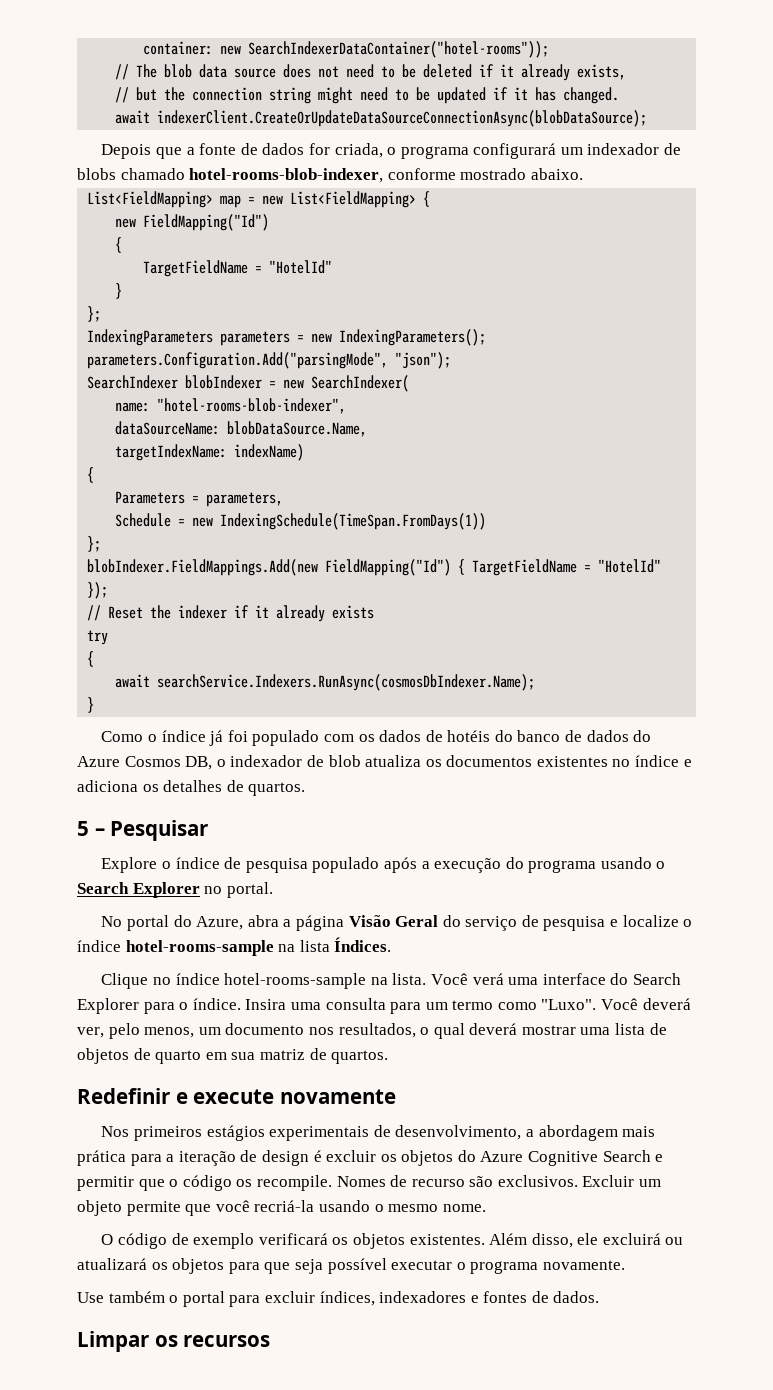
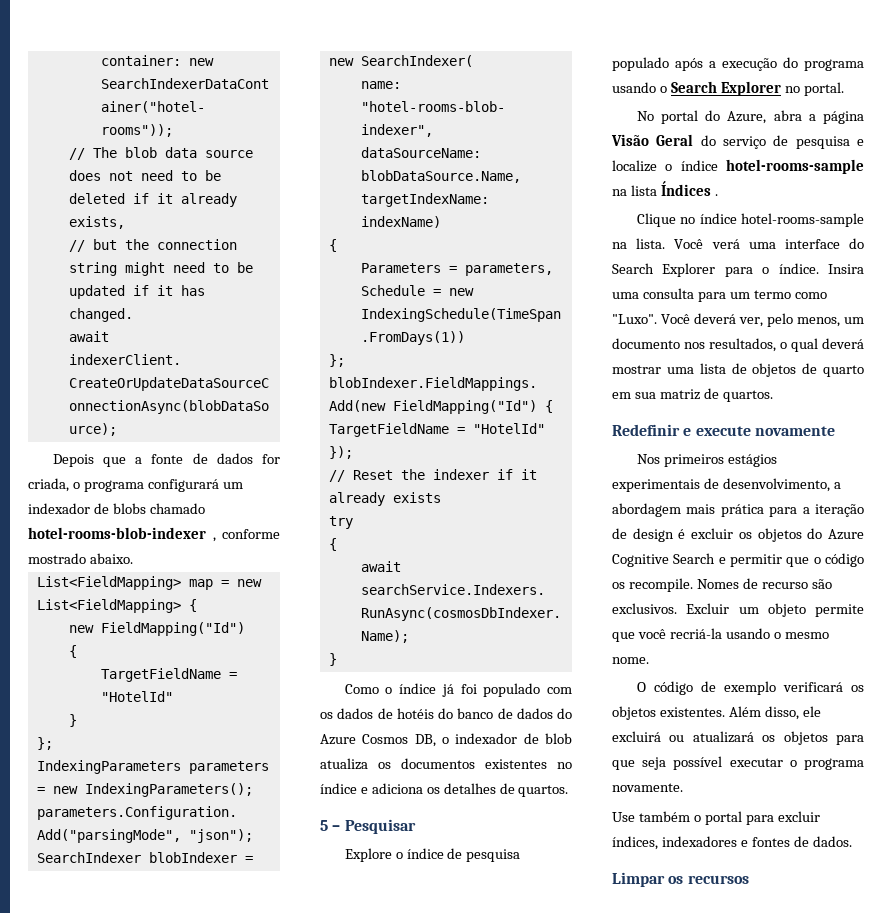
[189,168,384,183] hotel-rooms-blob-indexer, -> [28,527,216,542] hotel-rooms-blob-indexer ,
[334,937,392,952] Índices. -> [660,181,718,196] Índices .

